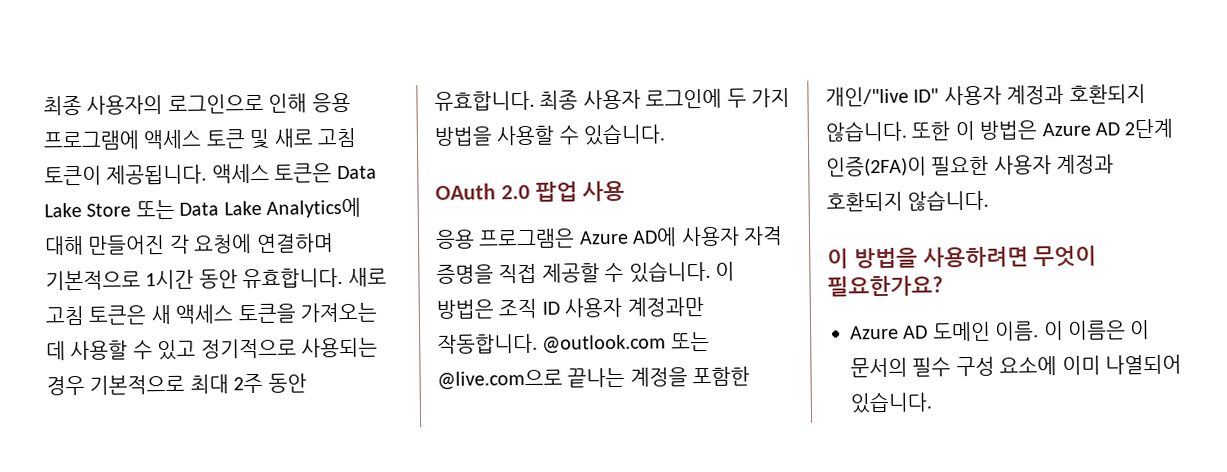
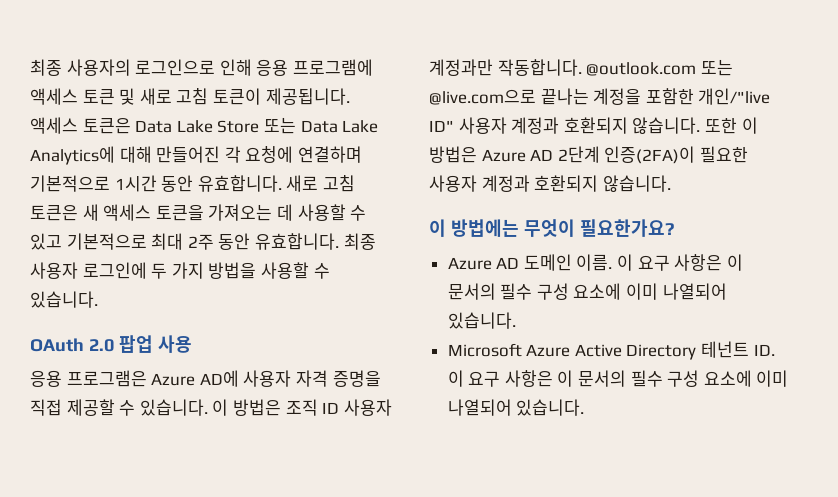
[200,337,378,359] [46,375,85,396] 정기적으로 사용되는 경우 -> (62, 241) none
[853,246,1029,269] 방법을 사용하려면 -> [450,219,519,237] 방법에는
[1067,320,1151,340] [850,354,1182,378] [850,391,932,414] 이름은 이 문서의 필수 구성 요소에 이미 나열되어 있습니다. -> [637,254,743,271] [447,283,727,300] [447,312,516,329] [447,341,775,360] [447,370,789,387] [447,399,585,416] 요구 사항은 이 문서의 필수 구성 요소에 이미 나열되어 있습니다. // Microsoft Azure Active Directory 테넌트 ID. 이 요구 사항은 이 문서의 필수 구성 요소에 이미 나열되어 있습니다.

